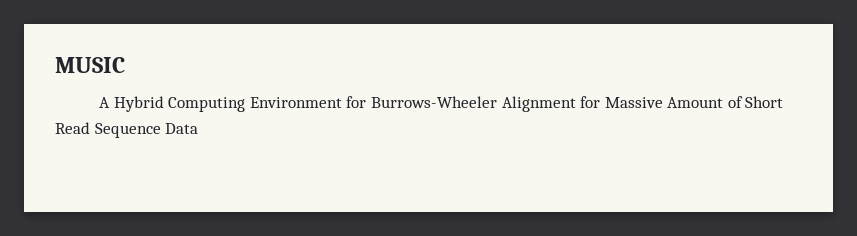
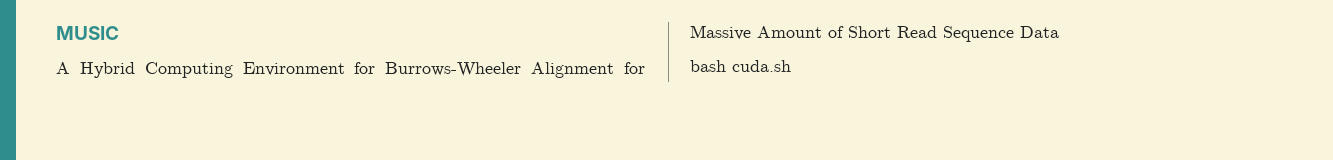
(199, 128) none -> [690,60,791,72] // bash cuda.sh

